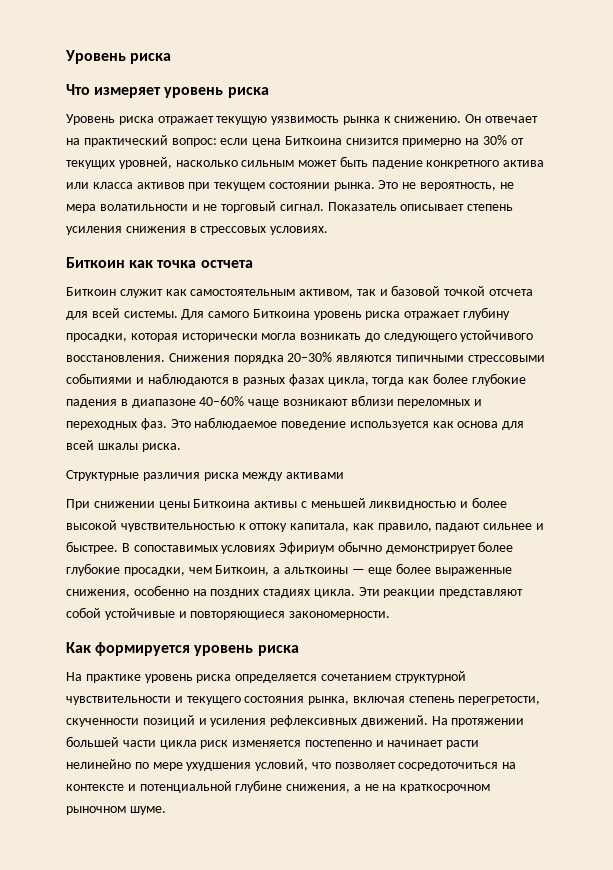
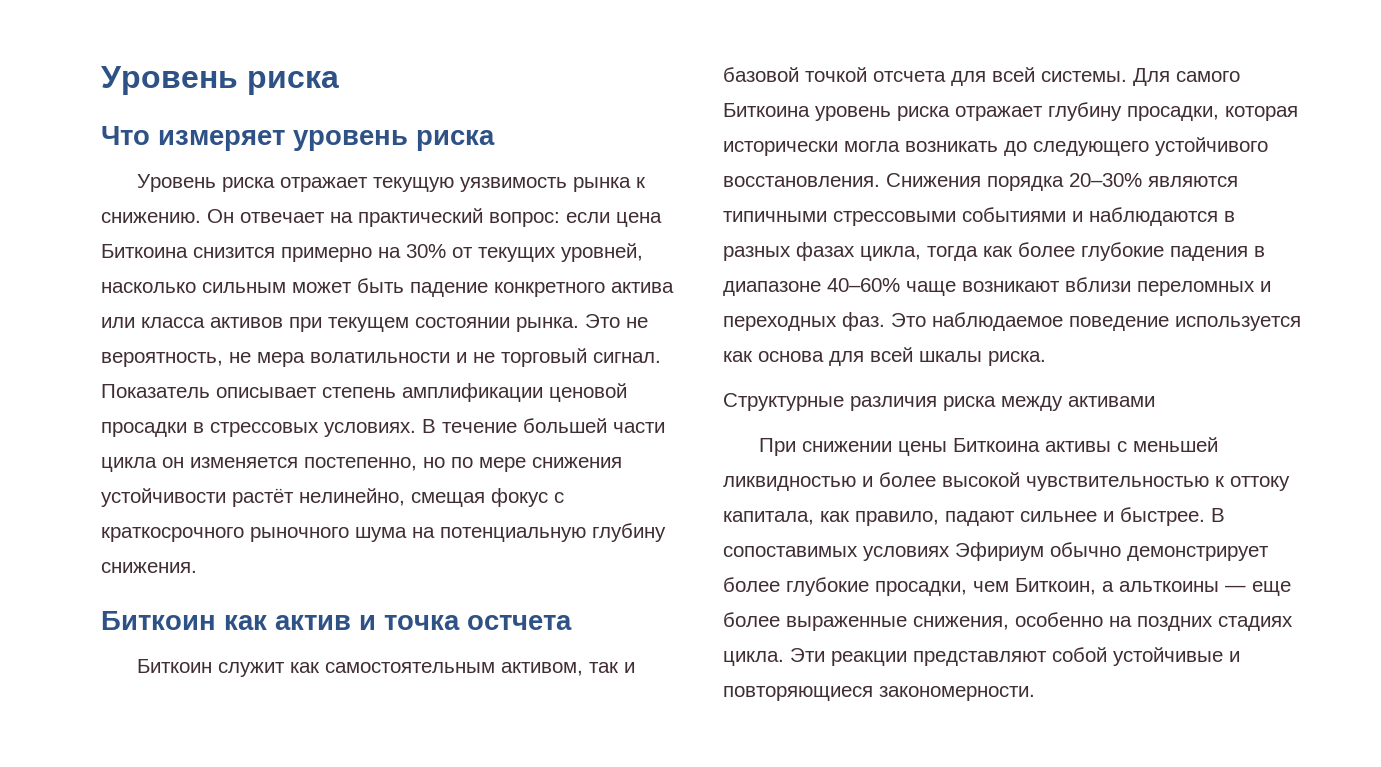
[66,226,186,235] усиления снижения -> [402,383,627,402] [101,422,187,437] амплификации ценовой просадки
(329, 230) none -> [422,418,665,433] [101,457,622,472] [101,488,564,507] [101,523,666,542] [101,562,197,573] В течение большей части цикла он изменяется постепенно, но по мере снижения устойчивости растёт нелинейно, смещая фокус с краткосрочного рыночного шума на потенциальную глубину снижения.
(154, 264) none -> [275,615,376,630] актив и
[66,642,299,656] [66,671,466,683] [66,696,541,705] [66,715,525,727] [66,736,480,749] [66,759,517,771] [66,780,491,793] [66,806,166,815] // Как формируется уровень риска // На практике уровень риска определяется сочетанием структурной чувствительности и текущего состояния рынка, включая степень перегретости, скученности позиций и усиления рефлексивных движений. На протяжении большей части цикла риск изменяется постепенно и начинает расти нелинейно по мере ухудшения условий, что позволяет сосредоточиться на контексте и потенциальной глубине снижения, а не на краткосрочном рыночном шуме. -> (1035, 693) none

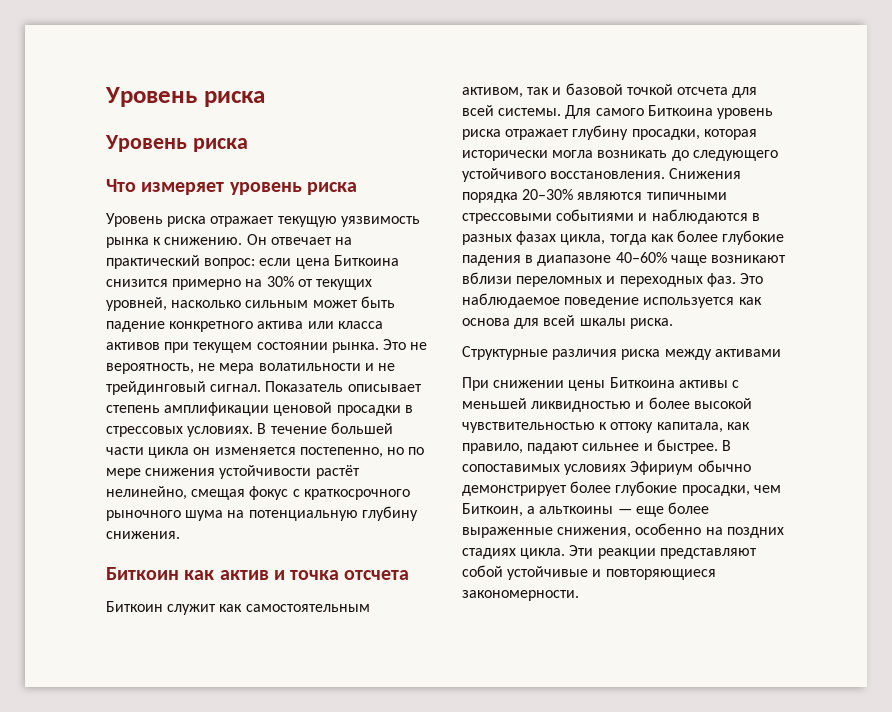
[101,66,339,95] Уровень риска -> [105,87,265,107] [105,135,248,152] Уровень риска // Уровень риска
[501,348,587,367] торговый -> [106,381,206,395] трейдинговый
[467,615,572,630] остчета -> [344,570,410,580] отсчета

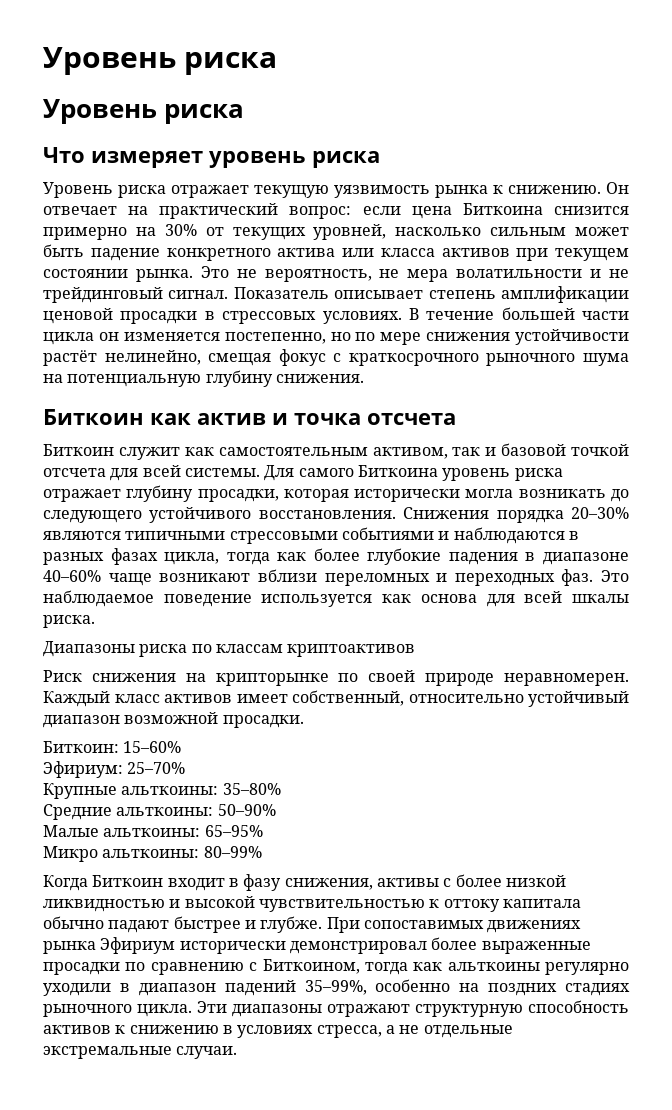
[462,346,781,360] [462,377,739,391] [462,398,527,409] Структурные различия риска между активами // При снижении цены Биткоина активы с меньшей -> [43,641,416,657] [43,670,629,686] [43,690,629,707] [43,712,304,728] [43,741,182,753] [43,761,186,778] [43,783,281,799] [43,804,276,820] [43,825,263,837] [43,846,262,862] [43,874,566,891] Диапазоны риска по классам криптоактивов // Риск снижения на крипторынке по своей природе неравномерен. Каждый класс активов имеет собственный, относительно устойчивый диапазон возможной просадки. // Биткоин: 15–60% // Эфириум: 25–70% // Крупные альткоины: 35–80% // Средние альткоины: 50–90% // Малые альткоины: 65–95% // Микро альткоины: 80–99% // Когда Биткоин входит в фазу снижения, активы с более низкой
[648,397,690,409] более -> (181, 903) none
[656,422,750,433] [462,439,731,454] [462,460,751,475] [462,481,781,496] [462,502,709,517] [462,527,632,538] капитала, как правило, падают сильнее и быстрее. В сопоставимых условиях Эфириум обычно демонстрирует более глубокие просадки, чем Биткоин, а альткоины — еще более выраженные снижения, -> [502,899,581,908] [43,916,582,933] [43,937,591,954] [43,959,629,975] [43,980,367,996] капитала обычно падают быстрее и глубже. При сопоставимых движениях рынка Эфириум исторически демонстрировал более выраженные просадки по сравнению с Биткоином, тогда как альткоины регулярно уходили в диапазон падений 35–99%,
(516, 553) none -> [43,1004,132,1017] рыночного
[597,548,757,559] [462,565,716,580] [462,590,579,601] реакции представляют собой устойчивые и повторяющиеся закономерности. -> [232,1000,629,1017] [43,1025,513,1038] [43,1046,238,1059] диапазоны отражают структурную способность активов к снижению в условиях стресса, а не отдельные экстремальные случаи.

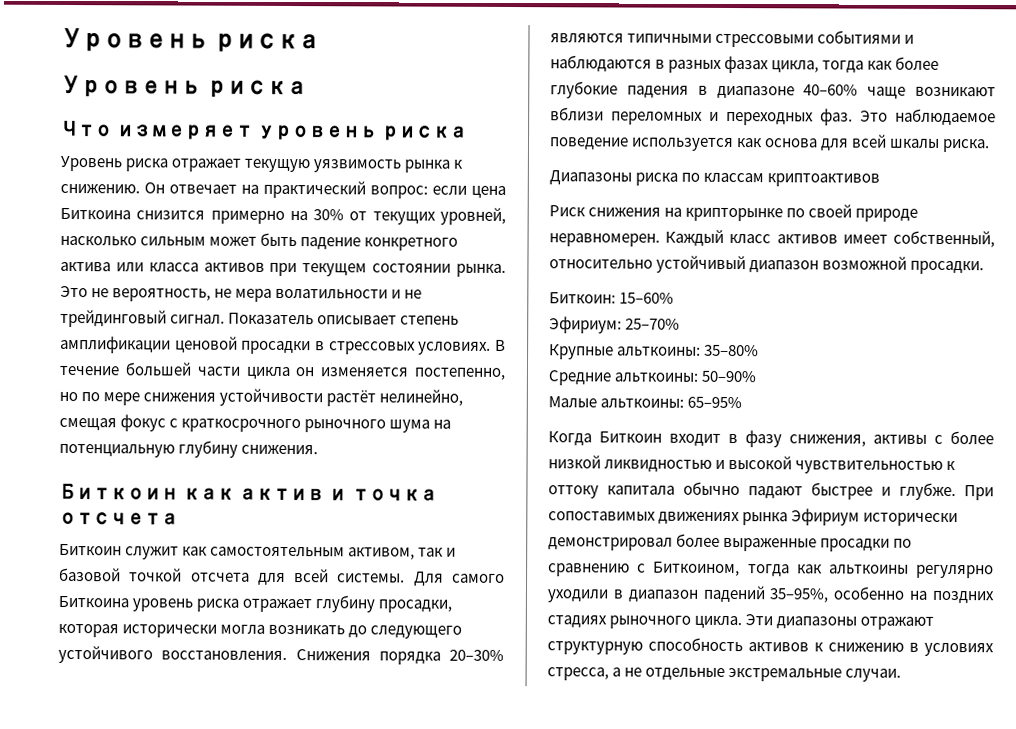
[43,846,262,862] // Микро альткоины: 80–99% -> (743, 402) none
[304,980,367,995] 35–99%, -> [769,588,829,603] 35–95%,

